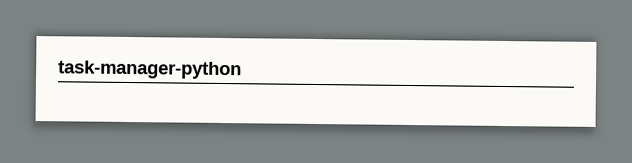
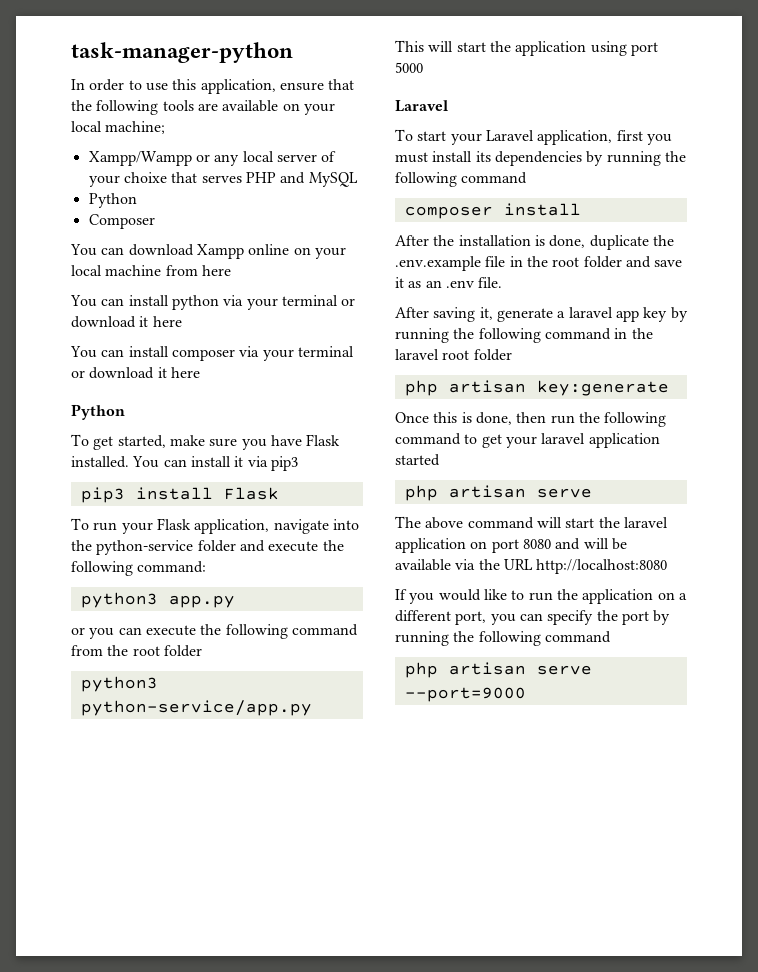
(242, 70) none -> [71,79,355,94] [71,100,335,115] [71,121,166,134] [88,151,337,166] [88,172,358,187] [88,193,137,208] [88,214,155,229] [70,244,346,259] [71,265,231,276] [70,295,356,310] [71,316,182,328] [70,346,354,361] [71,367,200,379] [71,404,125,420] [71,434,341,450] [71,456,298,471] [80,487,279,503] [71,518,359,534] [71,540,344,555] [71,561,207,576] [80,592,235,608] [71,624,358,639] [71,645,202,657] [80,676,158,692] [80,700,312,716] [395,40,658,56] [395,62,423,73] [395,100,448,112] [395,129,672,145] [395,151,686,166] [395,172,528,187] [404,203,581,219] [395,235,674,250] [395,256,683,271] [395,277,503,288] [395,307,688,322] [395,328,653,343] [395,349,512,361] [404,380,669,396] [395,412,667,427] [395,433,660,448] [395,454,440,466] [404,485,592,501] [395,516,668,529] [395,538,627,553] [395,559,668,574] [395,589,687,604] [395,610,671,625] [395,631,611,646] [404,662,592,678] [404,687,526,702] // In order to use this application, ensure that the following tools are available on your local machine; // Xampp/Wampp or any local server of your choixe that serves PHP and MySQL // Python // Composer // You can download Xampp online on your local machine from here // You can install python via your terminal or download it here // You can install composer via your terminal or download it here // Python // To get started, make sure you have Flask installed. You can install it via pip3 // pip3 install Flask // To run your Flask application, navigate into the python-service folder and execute the following command: // python3 app.py // or you can execute the following command from the root folder // python3 python-service/app.py // This will start the application using port 5000 // Laravel // To start your Laravel application, first you must install its dependencies by running the following command // composer install // After the installation is done, duplicate the .env.example file in the root folder and save it as an .env file. // After saving it, generate a laravel app key by running the following command in the laravel root folder // php artisan key:generate // Once this is done, then run the following command to get your laravel application started // php artisan serve // The above command will start the laravel application on port 8080 and will be available via the URL http://localhost:8080 // If you would like to run the application on a different port, you can specify the port by running the following command // php artisan serve --port=9000

